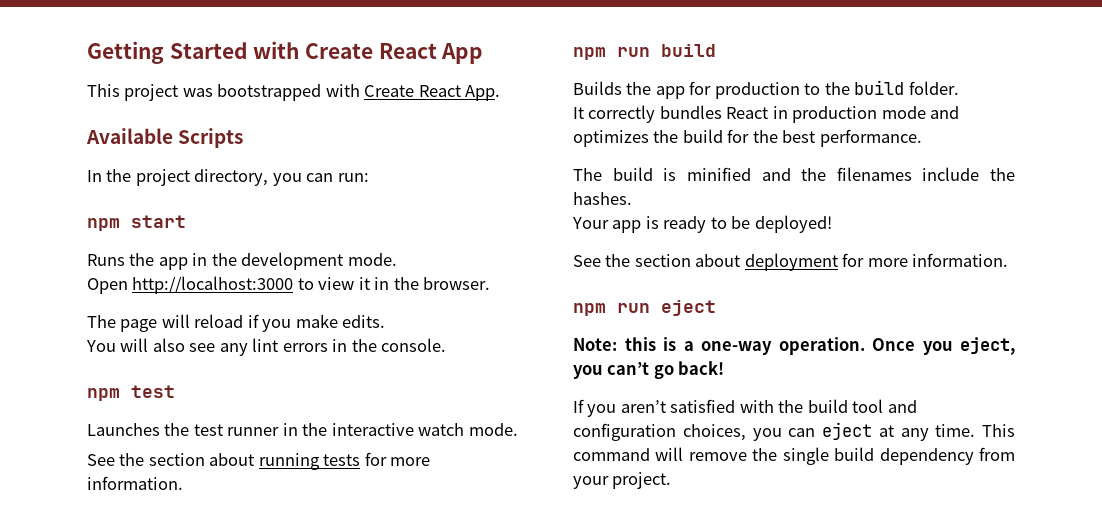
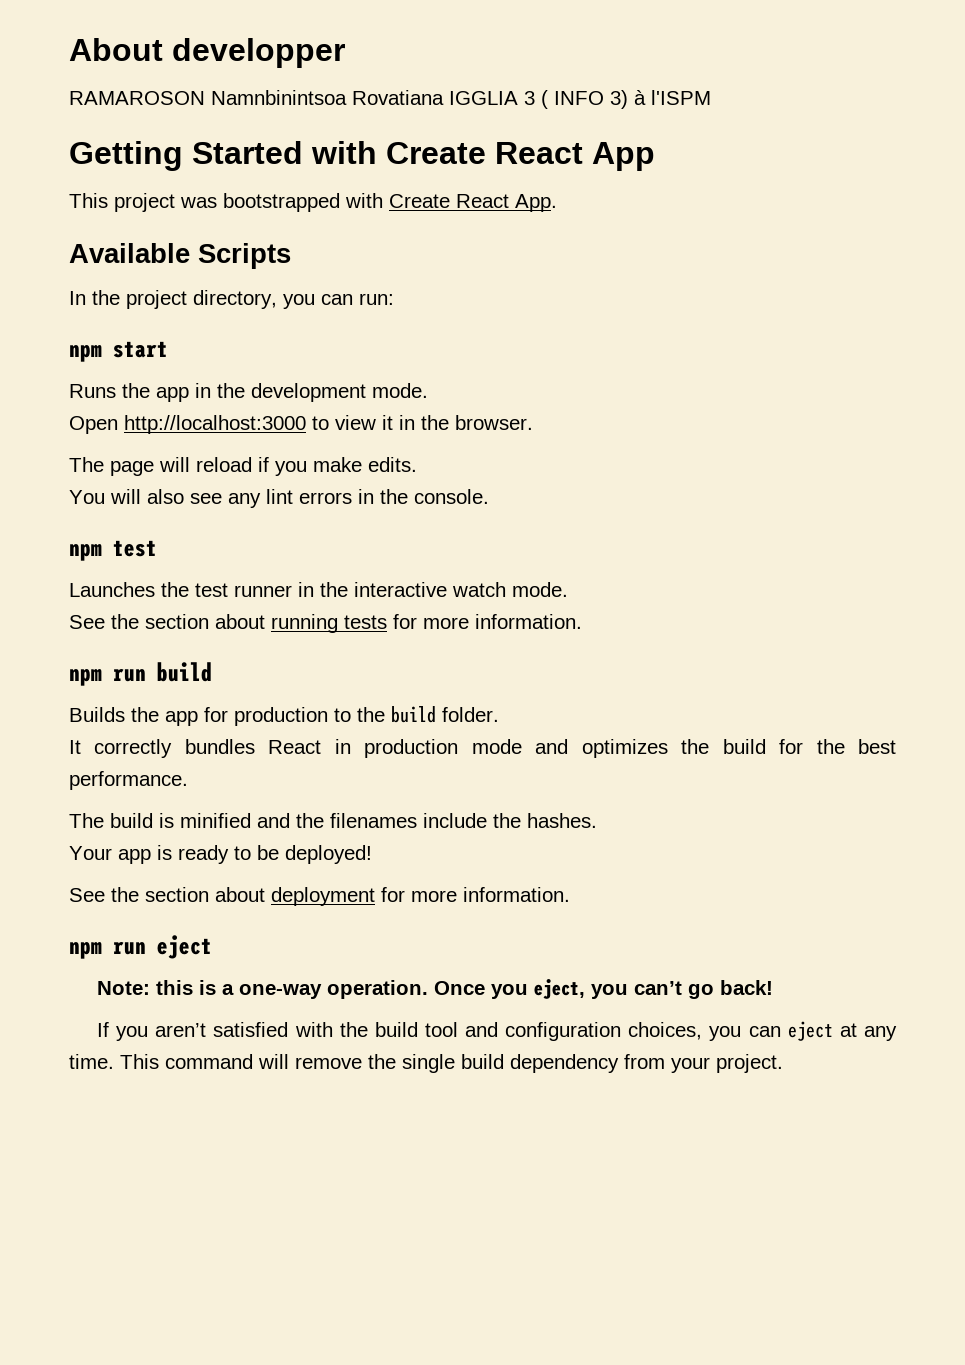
(87, 52) none -> [69,38,345,68] [69,90,711,109] About developper // RAMAROSON Namnbinintsoa Rovatiana IGGLIA 3 ( INFO 3) à l'ISPM //

